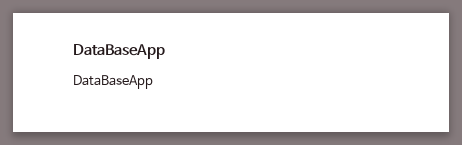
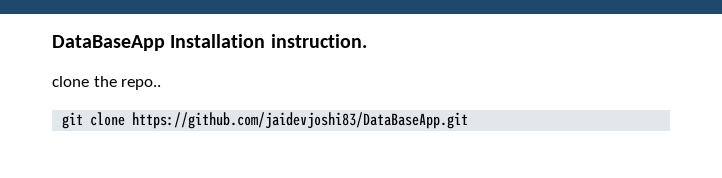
[73,44,165,59] [73,75,153,89] DataBaseApp // DataBaseApp -> [52,34,367,51] [52,76,162,90] [62,112,469,129] DataBaseApp Installation instruction. // clone the repo.. // git clone https://github.com/jaidevjoshi83/DataBaseApp.git

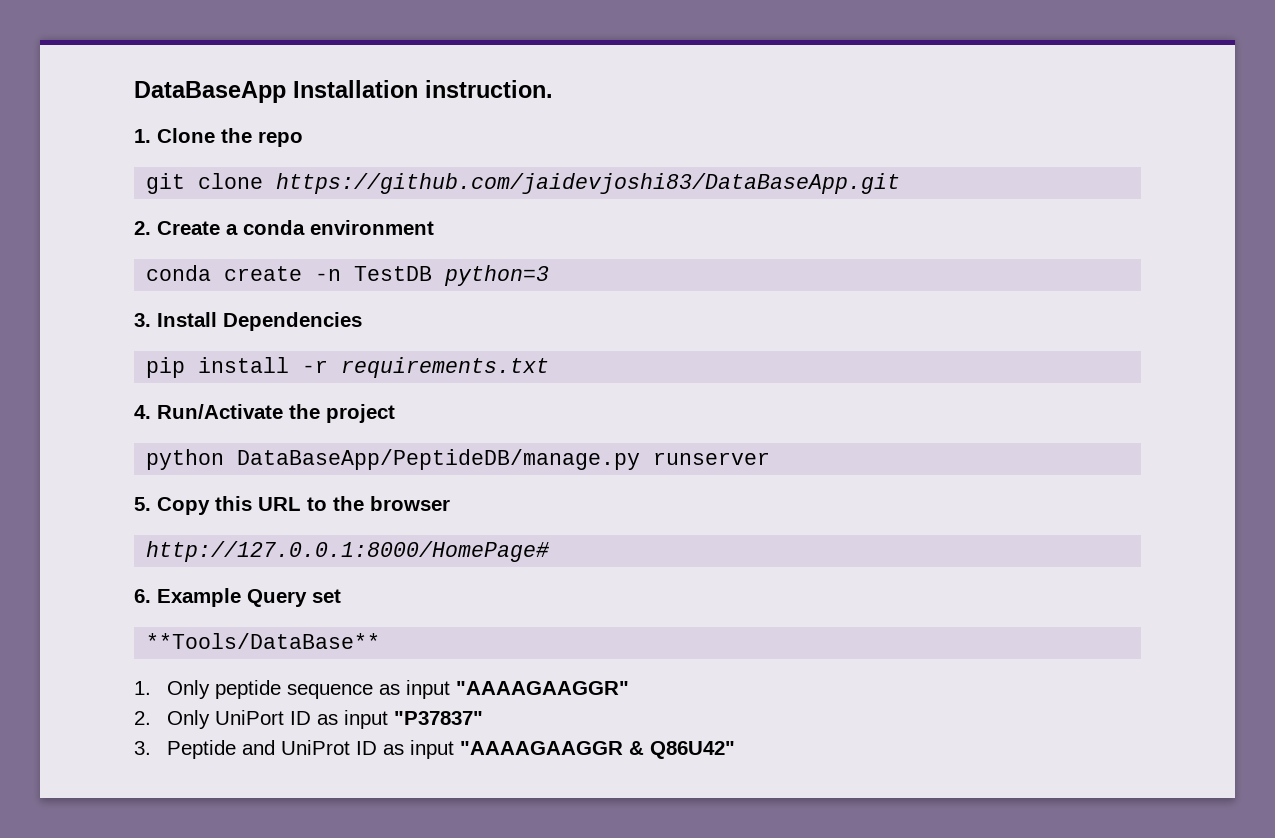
[52,76,162,90] clone the repo.. -> [134,128,303,147] 1. Clone the repo
(469, 120) none -> [134,220,434,235] [146,265,550,286] [134,312,362,331] [146,357,550,378] [134,404,395,423] [146,449,771,470] [134,496,450,515] [146,541,551,562] [134,588,341,607] [146,633,381,649] [134,680,629,699] [134,710,483,729] [134,740,735,759] // 2. Create a conda environment // conda create -n TestDB python=3 // 3. Install Dependencies // pip install -r requirements.txt // 4. Run/Activate the project // python DataBaseApp/PeptideDB/manage.py runserver // 5. Copy this URL to the browser // http://127.0.0.1:8000/HomePage# // 6. Example Query set // **Tools/DataBase** // 1. Only peptide sequence as input "AAAAGAAGGR" // 2. Only UniPort ID as input "P37837" // 3. Peptide and UniProt ID as input "AAAAGAAGGR & Q86U42"

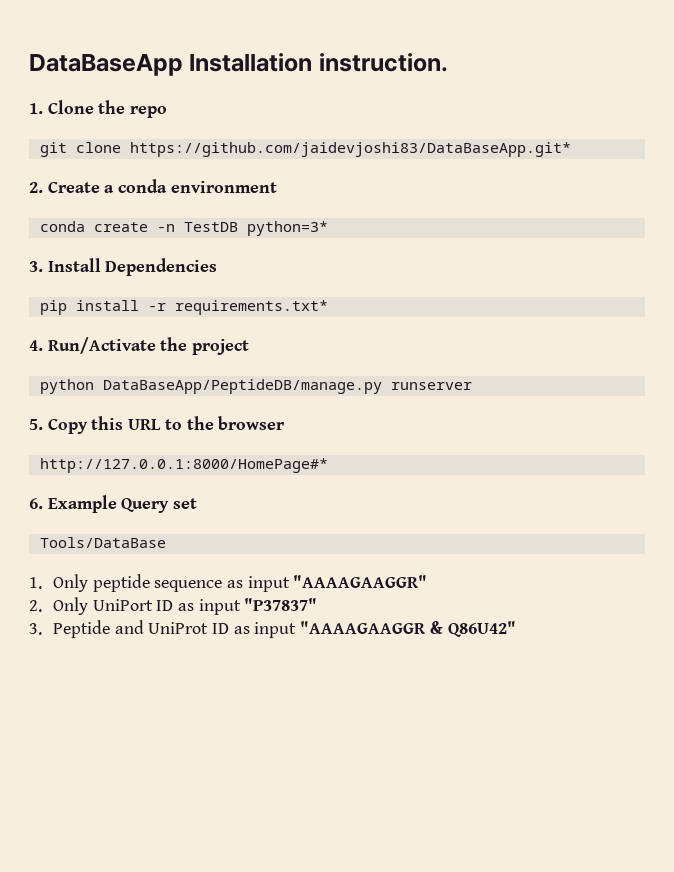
[276,173,901,194] https://github.com/jaidevjoshi83/DataBaseApp.git -> [129,142,571,157] https://github.com/jaidevjoshi83/DataBaseApp.git*
[444,265,550,286] python=3 -> [246,221,328,236] python=3*
[341,357,550,378] requirements.txt -> [174,300,328,315] requirements.txt*
[146,541,551,562] http://127.0.0.1:8000/HomePage# -> [39,458,328,473] http://127.0.0.1:8000/HomePage#*
[146,633,381,649] **Tools/DataBase** -> [39,537,166,548] Tools/DataBase

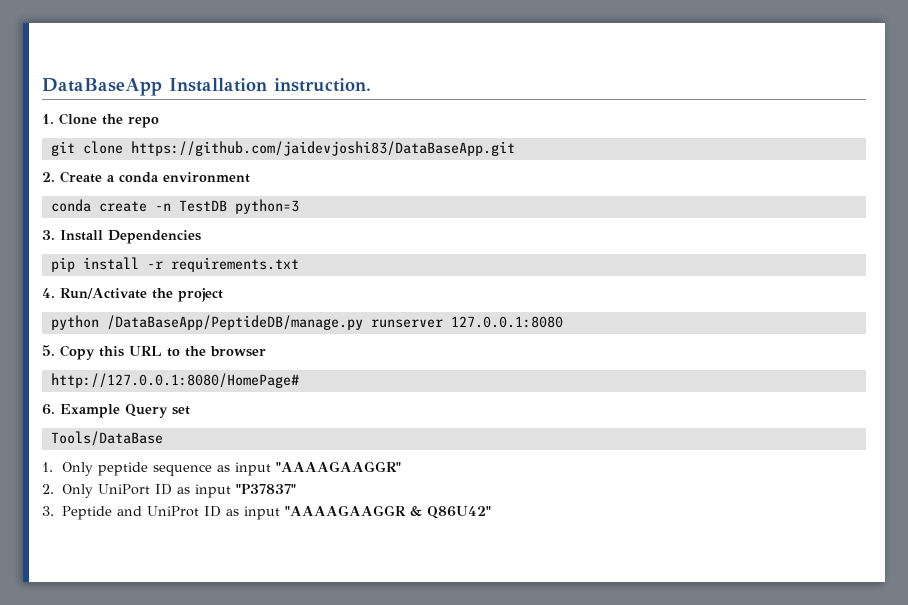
[129,142,571,157] https://github.com/jaidevjoshi83/DataBaseApp.git* -> [130,141,515,156] https://github.com/jaidevjoshi83/DataBaseApp.git
[246,221,328,236] python=3* -> [234,199,299,214] python=3
[174,300,328,315] requirements.txt* -> [170,257,299,272] requirements.txt
[102,379,382,394] DataBaseApp/PeptideDB/manage.py -> [106,315,363,330] /DataBaseApp/PeptideDB/manage.py
(472, 386) none -> [450,316,563,328] 127.0.0.1:8080
[39,458,328,473] http://127.0.0.1:8000/HomePage#* -> [50,373,299,388] http://127.0.0.1:8080/HomePage#

